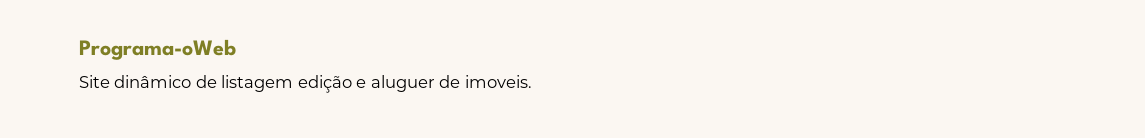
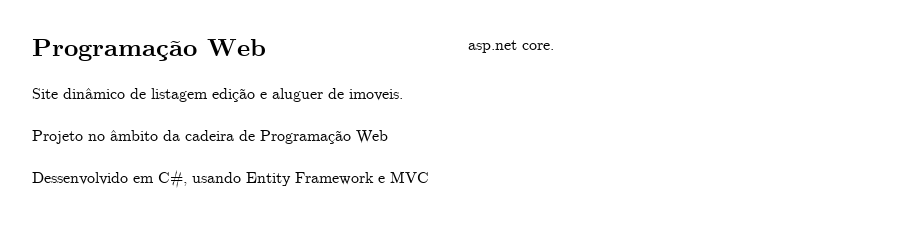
[79,39,236,60] Programa-oWeb -> [32,39,266,61] Programação Web
(532, 81) none -> [32,130,388,144] [32,169,429,189] [468,40,554,53] // Projeto no âmbito da cadeira de Programação Web // Dessenvolvido em C#, usando Entity Framework e MVC asp.net core.

